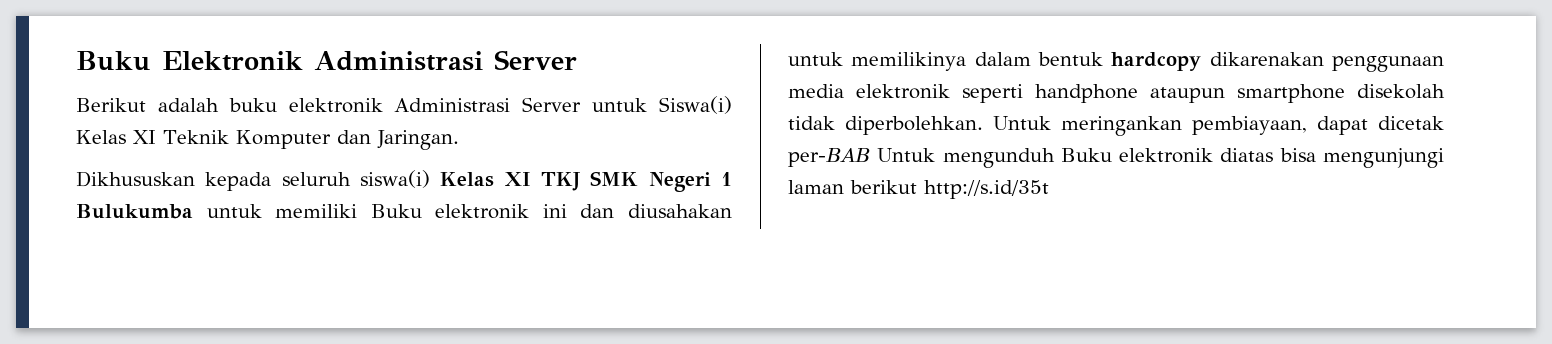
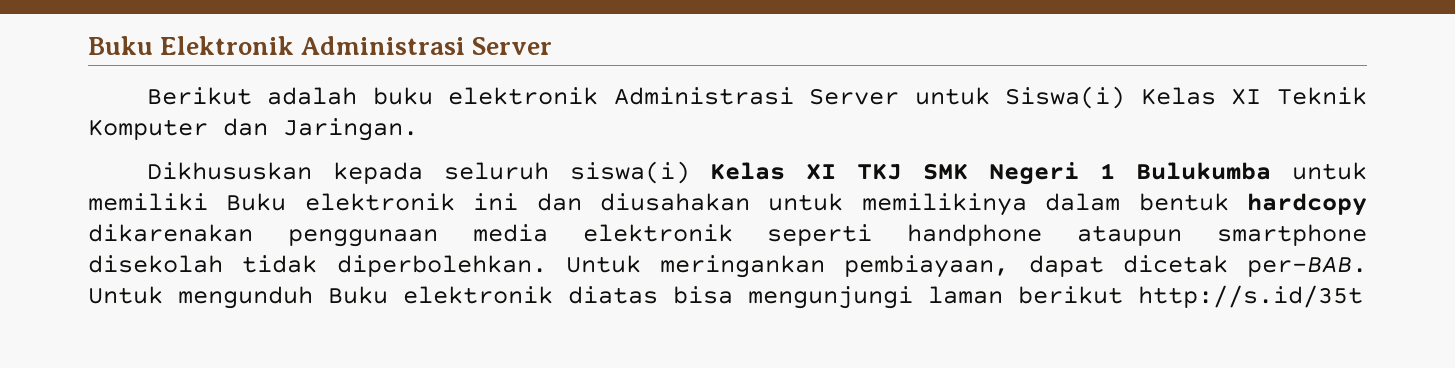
[788,148,870,167] per-BAB -> [1247,256,1367,277] per-BAB.

